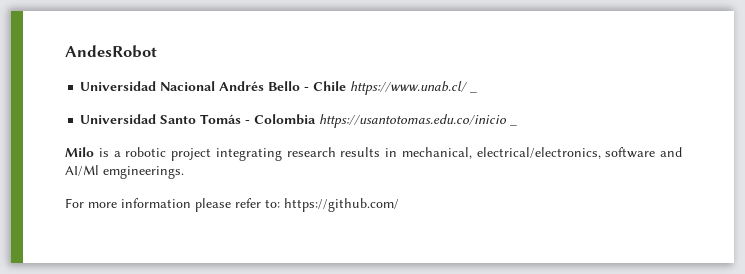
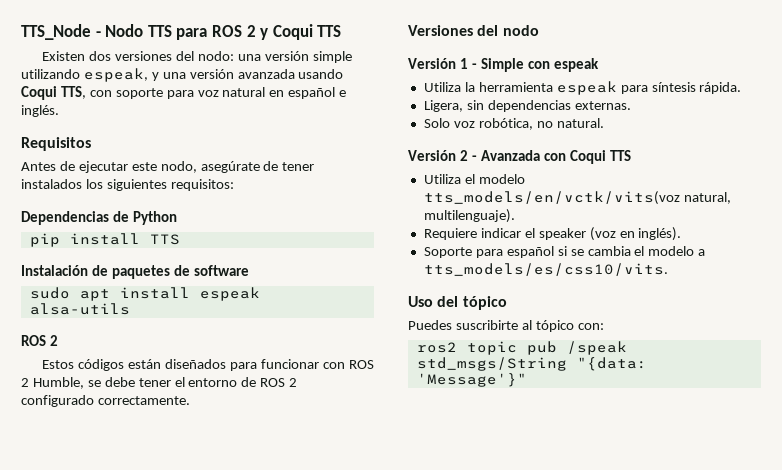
[65,45,157,58] [80,81,478,95] [80,114,518,128] [65,147,682,161] [65,165,184,179] [65,198,399,212] AndesRobot // Universidad Nacional Andrés Bello - Chile https://www.unab.cl/ _ // Universidad Santo Tomás - Colombia https://usantotomas.edu.co/inicio _ // Milo is a robotic project integrating research results in mechanical, electrical/electronics, software and AI/Ml emgineerings. // For more information please refer to: https://github.com/ -> [21,24,342,40] [42,51,352,63] [21,68,344,82] [21,86,347,100] [21,105,59,117] [21,137,91,151] [21,161,315,173] [21,179,234,191] [21,211,178,225] [29,233,180,247] [21,265,250,279] [29,287,260,301] [29,303,130,315] [21,335,59,346] [42,359,374,371] [21,377,298,389] [21,395,190,407] [408,25,539,36] [408,58,600,72] [423,81,742,95] [423,100,631,112] [423,118,604,130] [408,150,632,164] [423,174,525,184] [423,191,731,205] [423,209,515,223] [423,227,682,241] [423,246,706,258] [423,263,668,276] [408,296,507,310] [408,320,604,332] [416,341,627,355] [416,357,647,371] [416,373,527,387] TTS_Node - Nodo TTS para ROS 2 y Coqui TTS // Existen dos versiones del nodo: una versión simple utilizando espeak, y una versión avanzada usando Coqui TTS, con soporte para voz natural en español e inglés. // Requisitos // Antes de ejecutar este nodo, asegúrate de tener instalados los siguientes requisitos: // Dependencias de Python // pip install TTS // Instalación de paquetes de software // sudo apt install espeak alsa-utils // ROS 2 // Estos códigos están diseñados para funcionar con ROS 2 Humble, se debe tener el entorno de ROS 2 configurado correctamente. // Versiones del nodo // Versión 1 - Simple con espeak // Utiliza la herramienta espeak para síntesis rápida. // Ligera, sin dependencias externas. // Solo voz robótica, no natural. // Versión 2 - Avanzada con Coqui TTS // Utiliza el modelo tts_models/en/vctk/vits(voz natural, multilenguaje). // Requiere indicar el speaker (voz en inglés). // Soporte para español si se cambia el modelo a tts_models/es/css10/vits. // Uso del tópico // Puedes suscribirte al tópico con: // ros2 topic pub /speak std_msgs/String "{data: 'Message'}"

